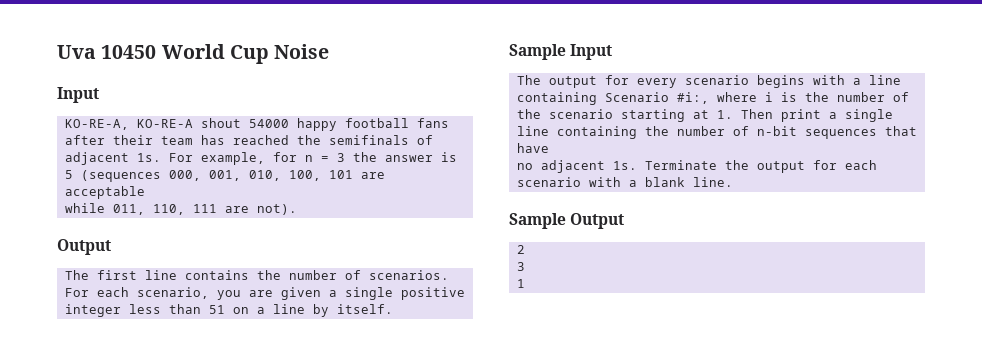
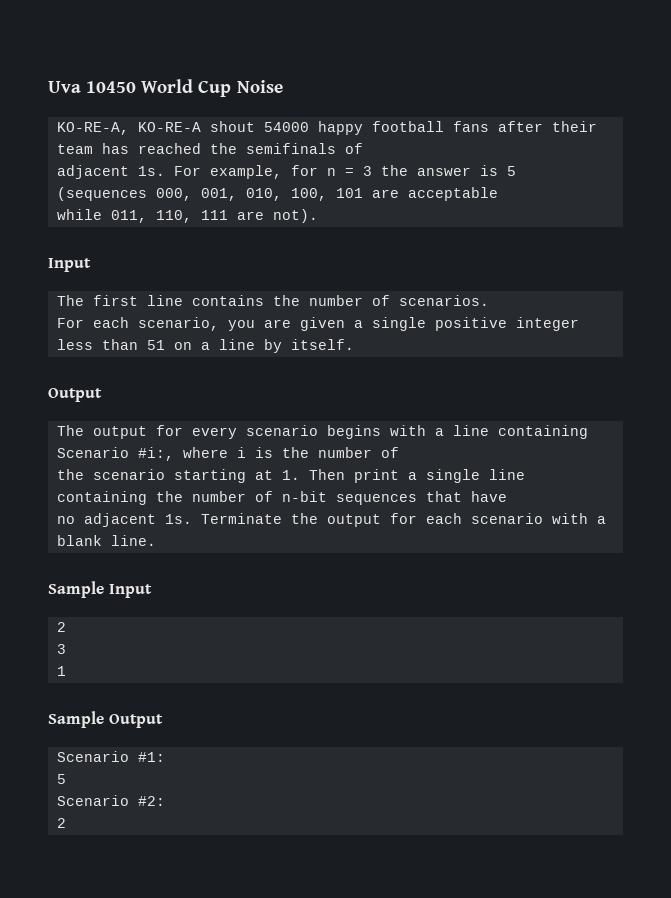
[57,87,99,103] // Input -> (283, 86) none
[57,239,111,255] Output -> [48,258,91,272] Input
[509,44,613,60] Sample Input -> [48,388,102,402] Output
[570,213,625,229] Output -> [108,584,152,598] Input
(525, 283) none -> [48,711,163,728] [57,751,166,762] [57,774,67,784] [57,795,166,806] [57,818,67,828] // Sample Output // Scenario #1: // 5 // Scenario #2: // 2

